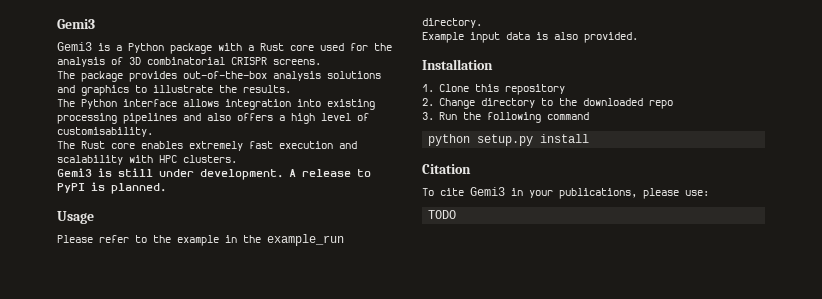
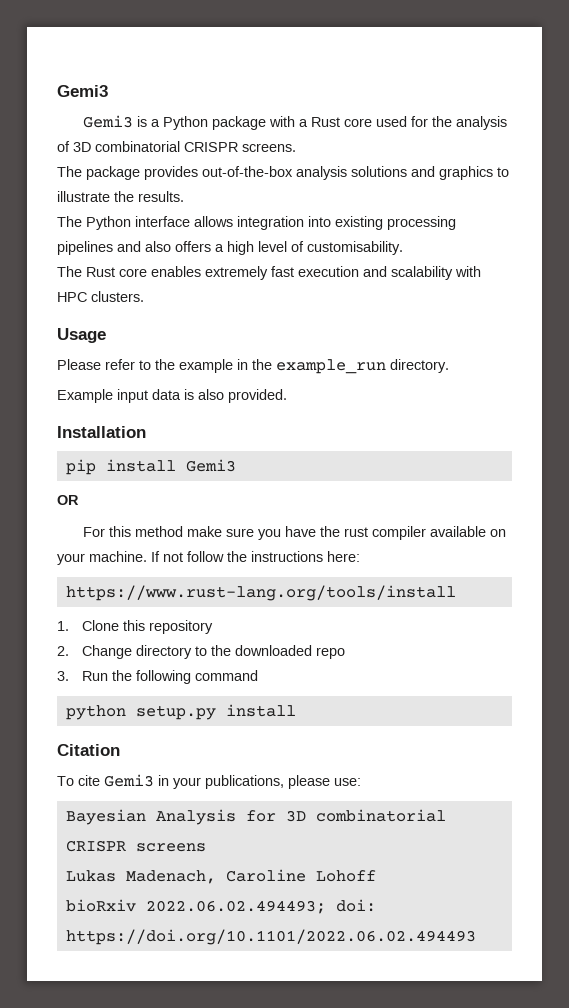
[57,168,371,180] [57,182,166,194] // Gemi3 is still under development. A release to PyPI is planned. -> (144, 296) none
(493, 64) none -> [65,459,236,475] [57,495,79,505] [82,526,506,540] [57,551,360,565] [65,585,456,601] // pip install Gemi3 // OR // For this method make sure you have the rust compiler available on your machine. If not follow the instructions here: // https://www.rust-lang.org/tools/install
[428,210,457,219] TODO -> [65,809,446,825] [65,840,206,852] [65,869,376,884] [65,899,376,914] [65,929,476,945] Bayesian Analysis for 3D combinatorial CRISPR screens // Lukas Madenach, Caroline Lohoff // bioRxiv 2022.06.02.494493; doi: https://doi.org/10.1101/2022.06.02.494493

